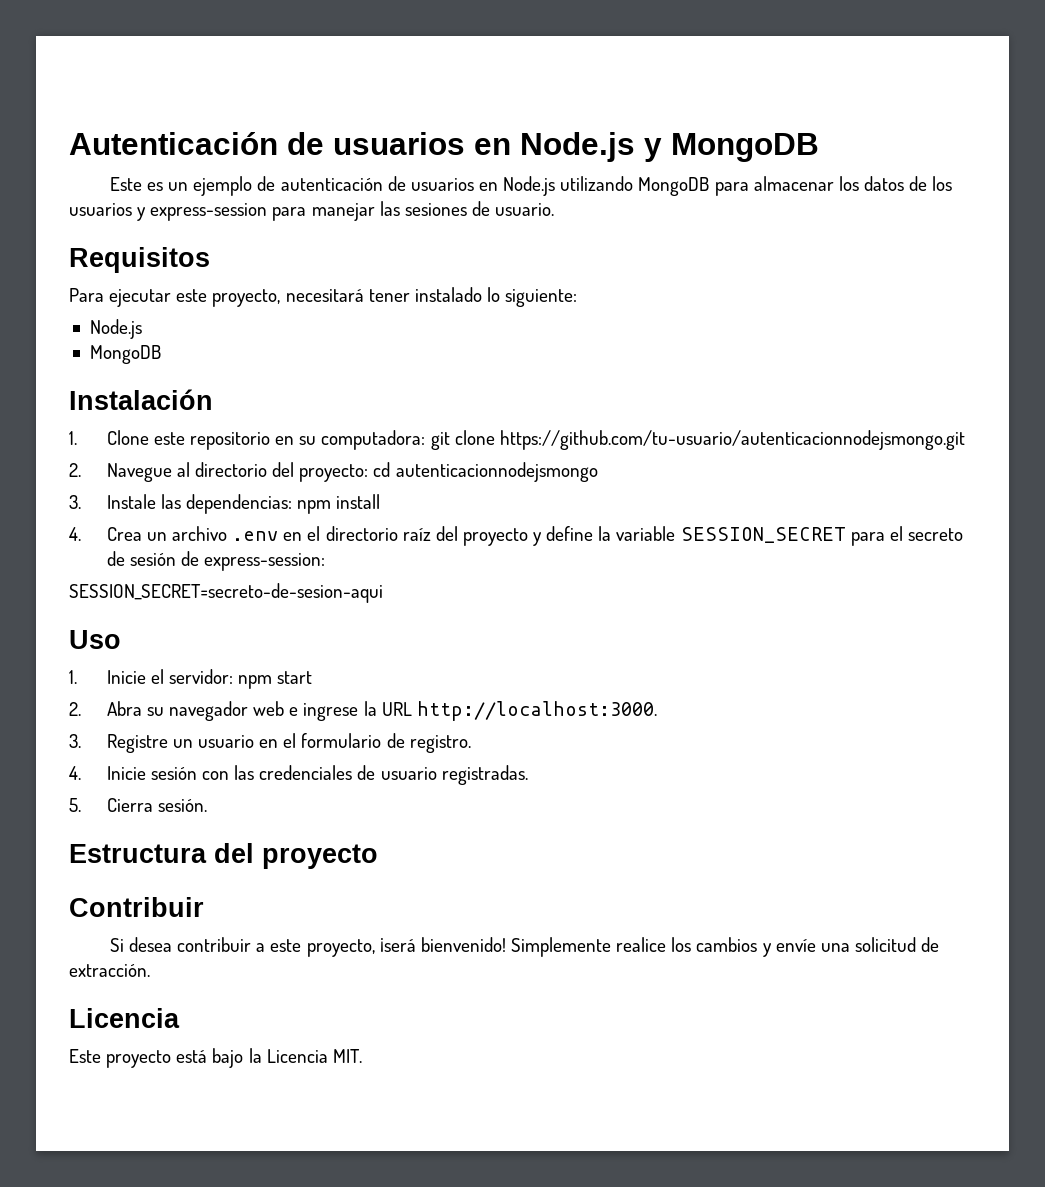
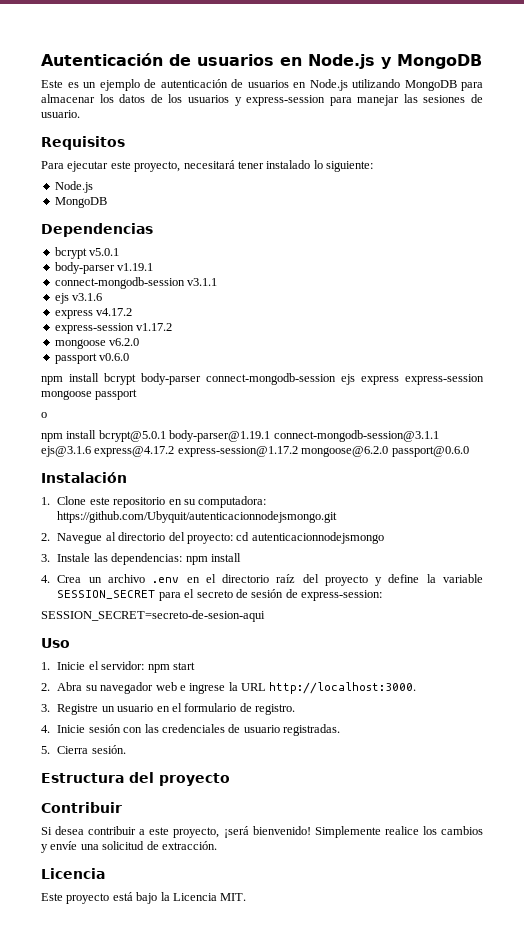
(161, 354) none -> [41,223,153,237] [54,247,120,259] [54,262,154,274] [54,277,218,289] [54,293,103,304] [54,308,133,319] [54,323,173,334] [54,338,140,349] [54,353,130,364] [41,373,484,385] [41,389,138,400] [41,412,47,418] [41,430,439,442] [41,446,469,457] // Dependencias // bcrypt v5.0.1 // body-parser v1.19.1 // connect-mongodb-session v3.1.1 // ejs v3.1.6 // express v4.17.2 // express-session v1.17.2 // mongoose v6.2.0 // passport v0.6.0 // npm install bcrypt body-parser connect-mongodb-session ejs express express-session mongoose passport // o // npm install bcrypt@5.0.1 body-parser@1.19.1 connect-mongodb-session@3.1.1 ejs@3.1.6 express@4.17.2 express-session@1.17.2 mongoose@6.2.0 passport@0.6.0
[430,430,965,450] git clone https://github.com/tu-usuario/autenticacionnodejsmongo.git -> [57,511,338,523] https://github.com/Ubyquit/autenticacionnodejsmongo.git

